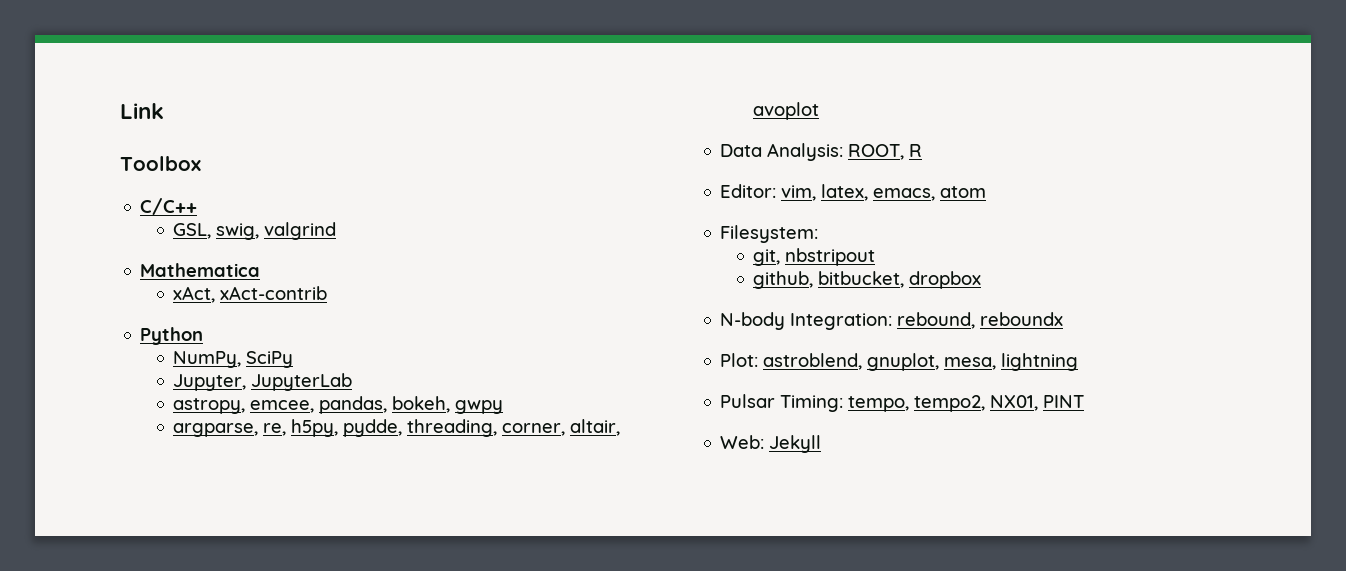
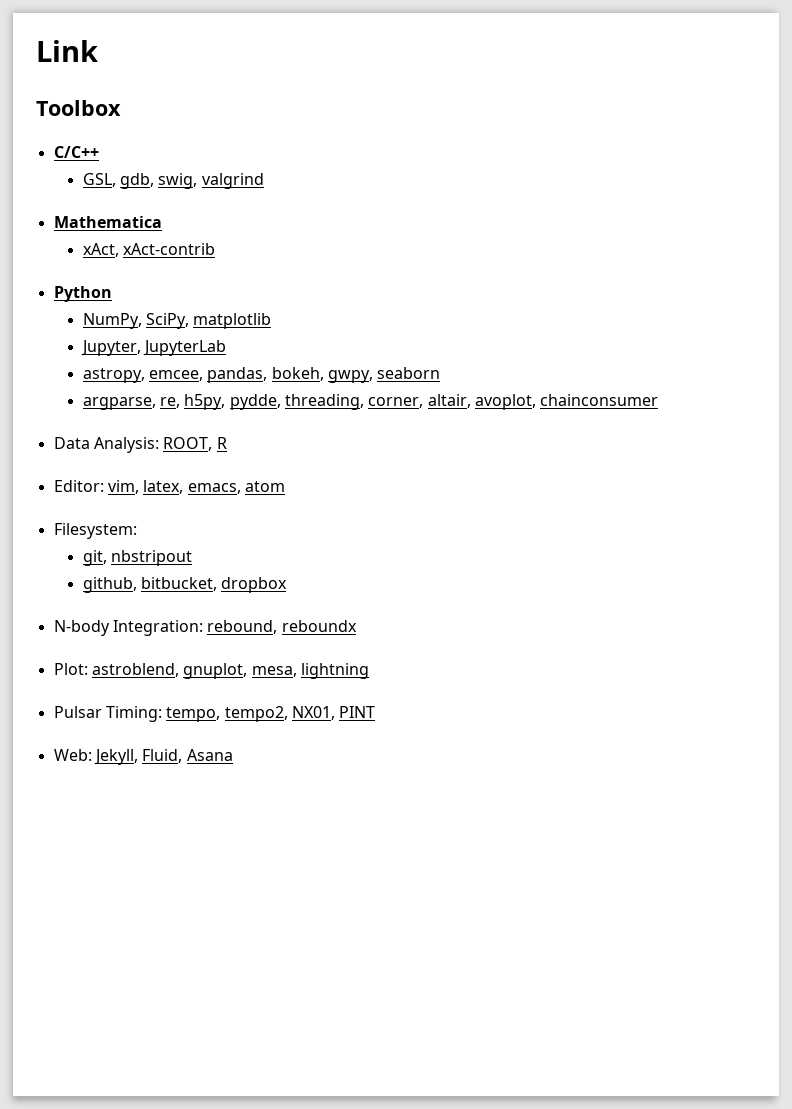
(212, 231) none -> [120,173,155,189] gdb,
[246,351,294,368] SciPy -> [146,313,272,329] SciPy, matplotlib
[455,400,504,414] gwpy -> [328,367,441,383] gwpy, seaborn
[753,102,820,120] avoplot -> [475,394,659,410] avoplot, chainconsumer
[769,435,822,453] Jekyll -> [93,749,233,765] Jekyll, Fluid, Asana

